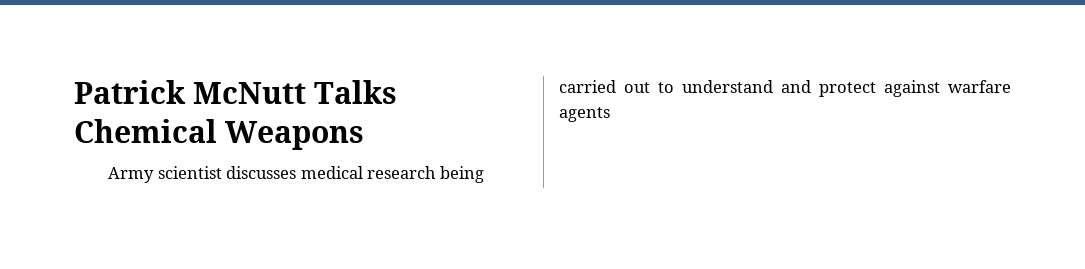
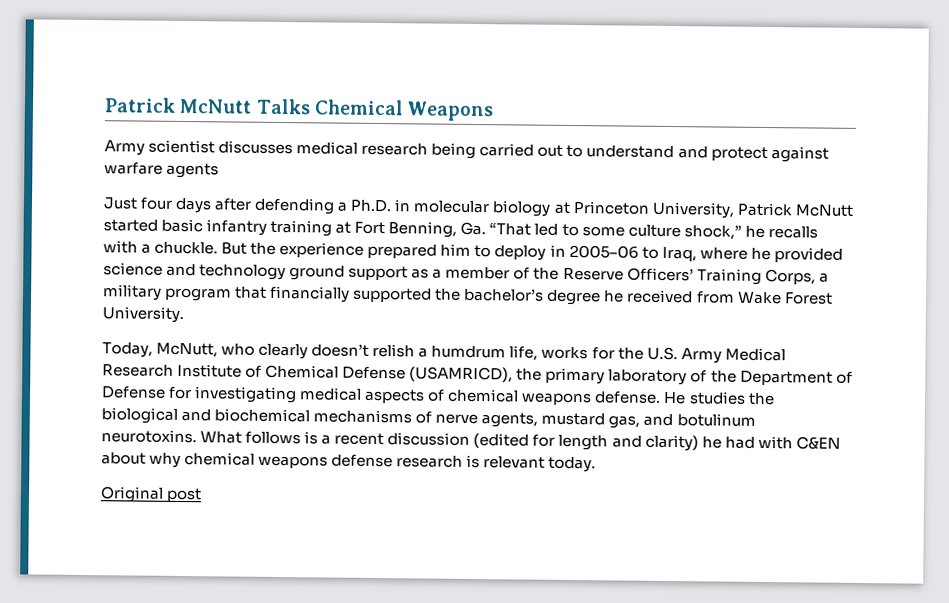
(610, 114) none -> [103,197,854,219] [103,218,818,240] [103,240,843,263] [103,262,829,285] [102,284,833,306] [102,306,184,324] [102,342,786,364] [102,363,853,386] [101,386,775,406] [101,407,756,429] [101,429,841,452] [101,452,597,473] [100,486,203,503] // Just four days after defending a Ph.D. in molecular biology at Princeton University, Patrick McNutt started basic infantry training at Fort Benning, Ga. “That led to some culture shock,” he recalls with a chuckle. But the experience prepared him to deploy in 2005–06 to Iraq, where he provided science and technology ground support as a member of the Reserve Officers’ Training Corps, a military program that financially supported the bachelor’s degree he received from Wake Forest University. // Today, McNutt, who clearly doesn’t relish a humdrum life, works for the U.S. Army Medical Research Institute of Chemical Defense (USAMRICD), the primary laboratory of the Department of Defense for investigating medical aspects of chemical weapons defense. He studies the biological and biochemical mechanisms of nerve agents, mustard gas, and botulinum neurotoxins. What follows is a recent discussion (edited for length and clarity) he had with C&EN about why chemical weapons defense research is relevant today. // Original post

